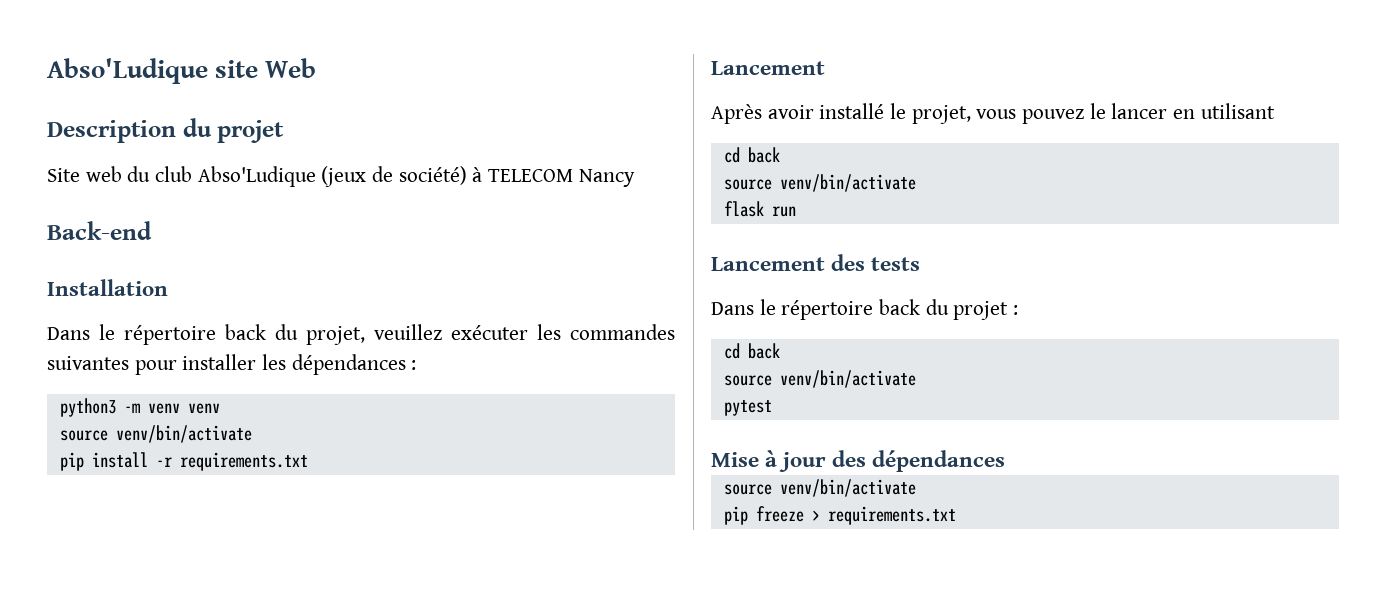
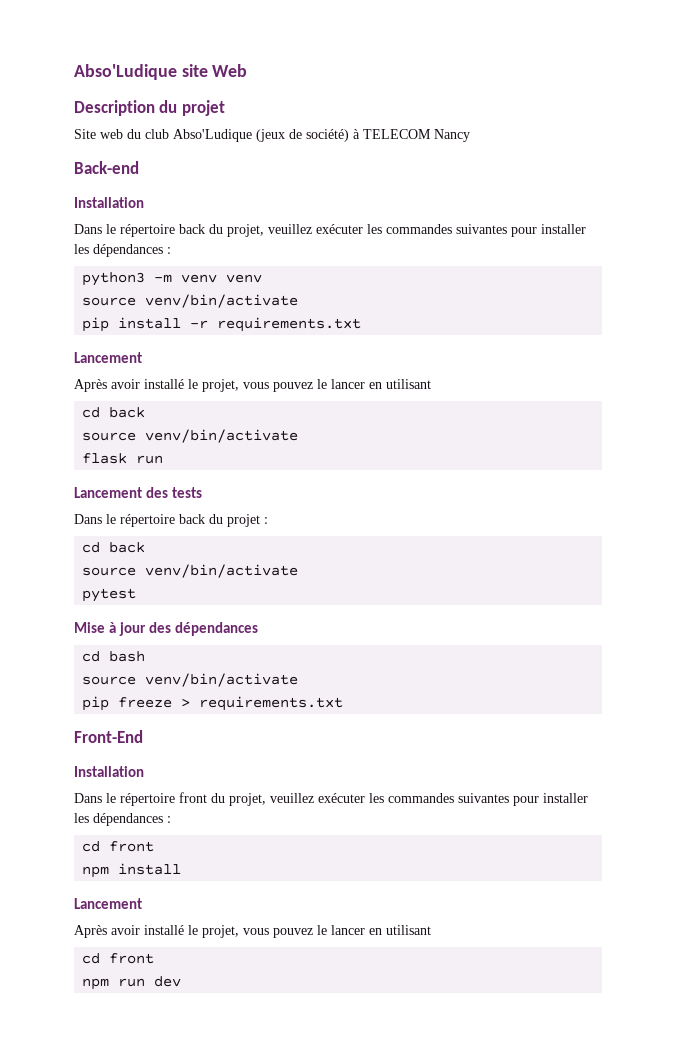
(1006, 461) none -> [82,651,146,662] // cd bash
(956, 515) none -> [74,730,143,743] [74,766,144,777] [74,792,588,806] [74,813,171,826] [82,841,155,852] [82,863,182,878] [74,898,142,909] [74,925,431,938] [82,953,155,964] [82,976,182,990] // Front-End // Installation // Dans le répertoire front du projet, veuillez exécuter les commandes suivantes pour installer les dépendances : // cd front // npm install // Lancement // Après avoir installé le projet, vous pouvez le lancer en utilisant // cd front // npm run dev

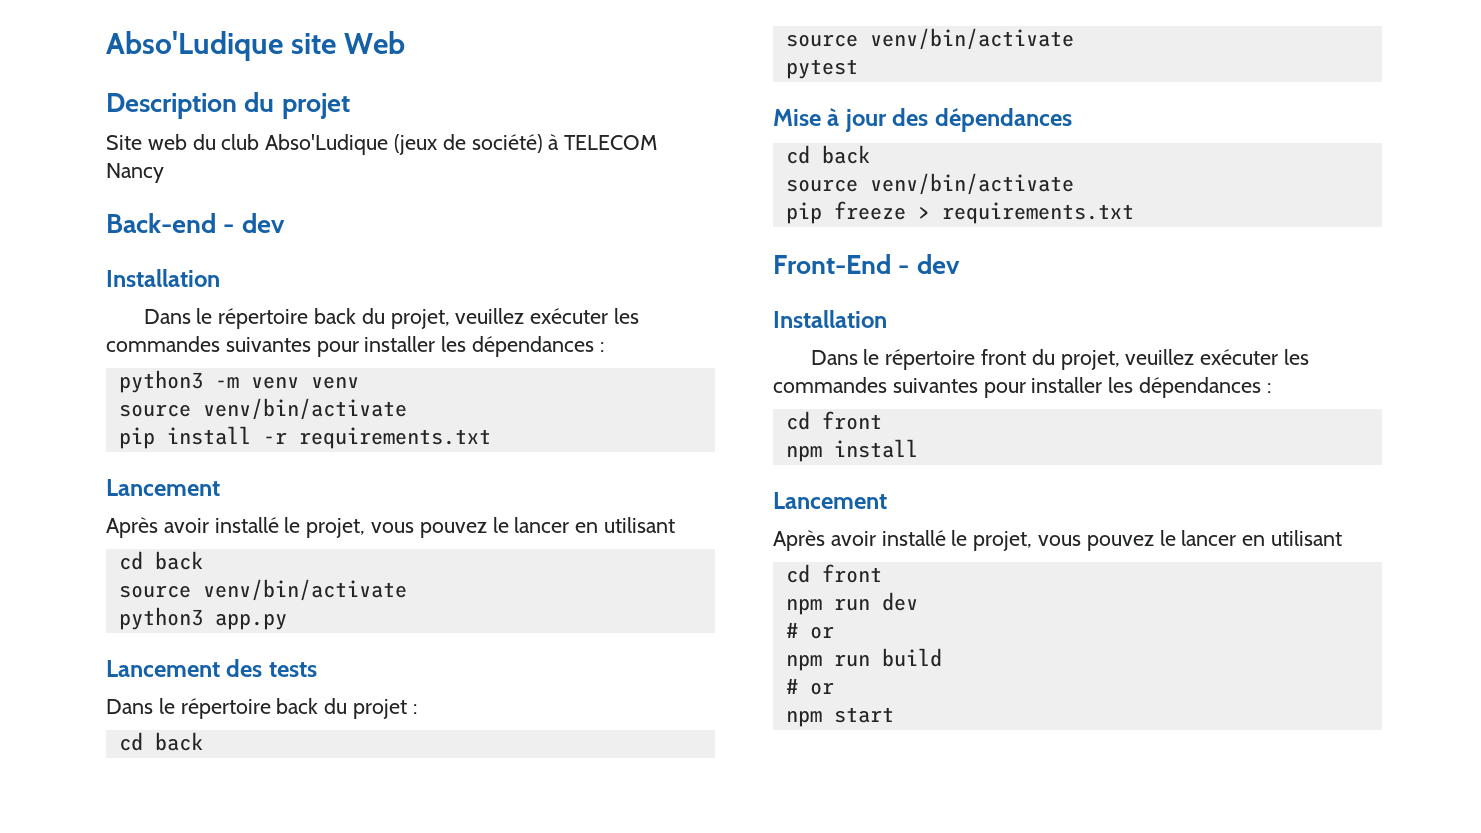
(139, 167) none -> [223,213,285,233] - dev
[82,453,164,464] flask run -> [118,607,287,630] python3 app.py
[109,651,146,662] bash -> [821,145,870,164] back
(143, 736) none -> [898,254,960,274] - dev
(182, 981) none -> [785,622,834,639] [785,648,942,671] [785,678,834,695] [785,707,894,727] // # or // npm run build // # or // npm start

